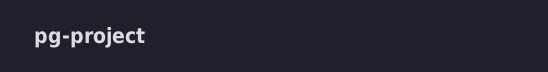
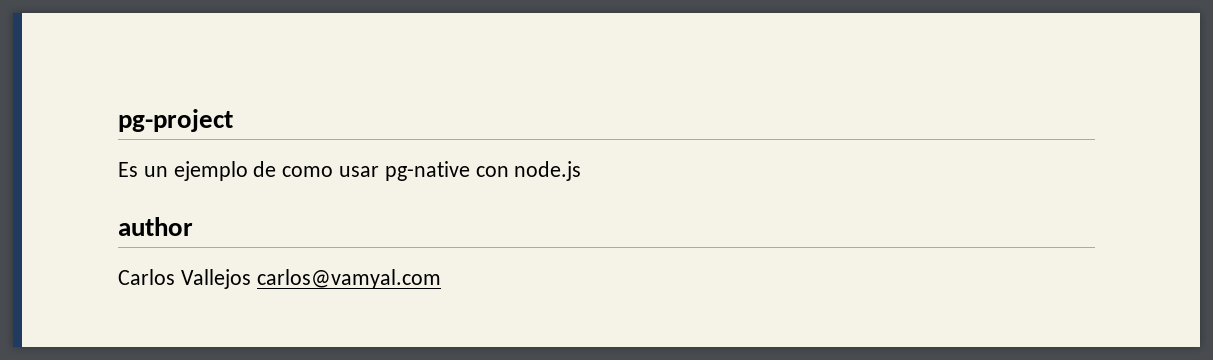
(145, 37) none -> [118,161,582,181] [118,217,193,236] [118,269,441,289] // Es un ejemplo de como usar pg-native con node.js // author // Carlos Vallejos carlos@vamyal.com

